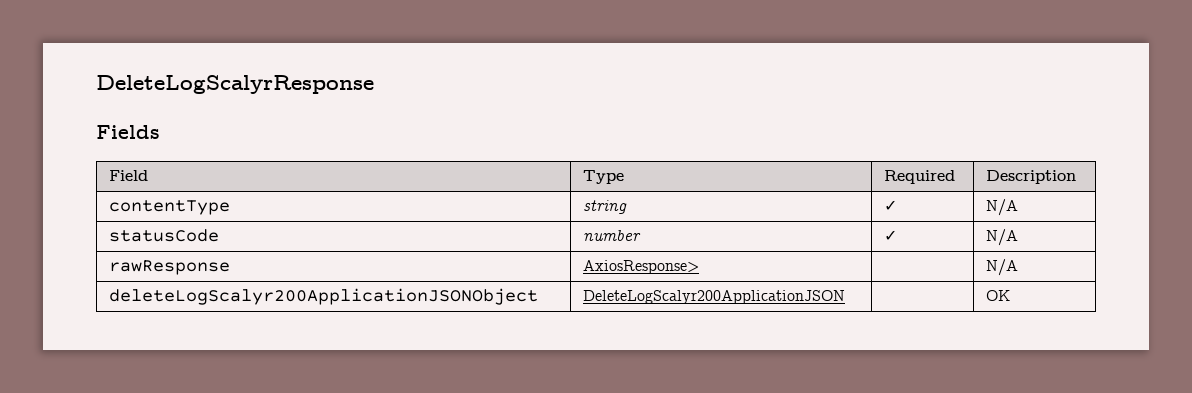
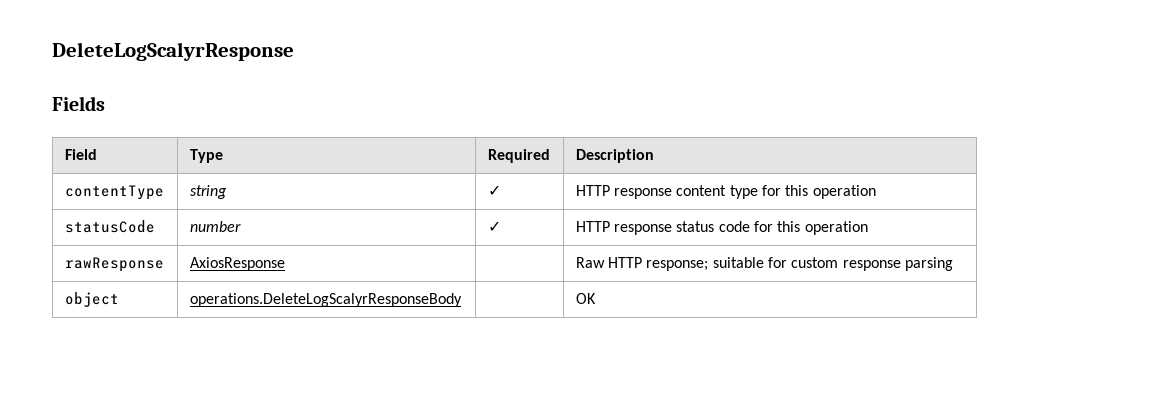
[985,199,1018,216] [108,229,219,242] [582,230,641,241] [883,230,897,241] [985,229,1018,246] [108,260,230,275] [582,260,699,274] [985,259,1018,276] [108,288,538,305] [582,290,845,304] N/A // statusCode | number | ✓ | N/A // rawResponse | AxiosResponse> | | N/A // deleteLogScalyr200ApplicationJSONObject | DeleteLogScalyr200ApplicationJSON -> [575,185,876,199] [64,220,155,233] [189,221,241,232] [487,221,501,232] [575,221,868,235] [64,257,164,272] [189,257,285,271] [575,257,954,271] [64,292,119,307] [189,293,462,307] HTTP response content type for this operation // statusCode | number | ✓ | HTTP response status code for this operation // rawResponse | AxiosResponse | | Raw HTTP response; suitable for custom response parsing // object | operations.DeleteLogScalyrResponseBody

